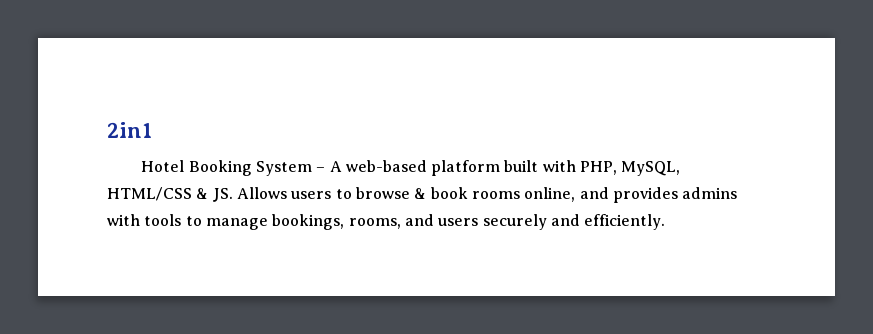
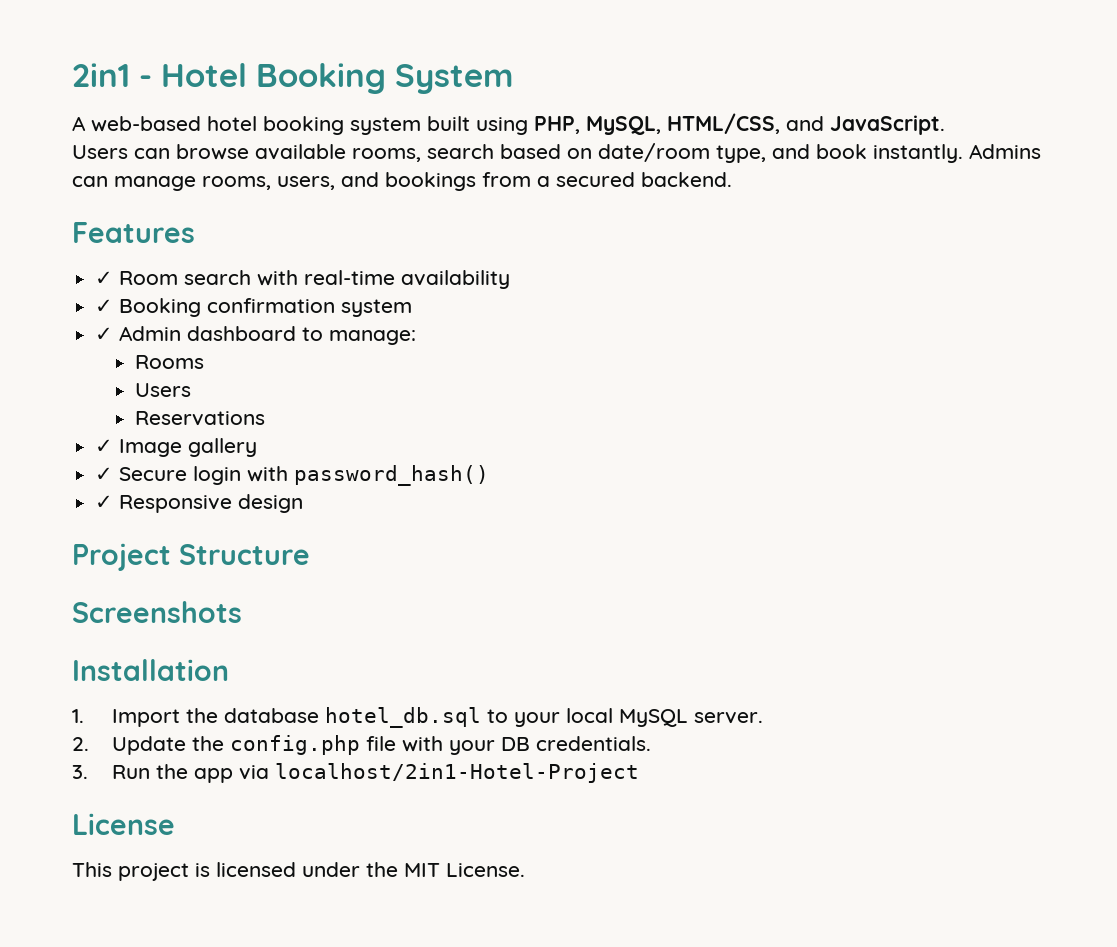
(152, 130) // -> [139,75,152,87] -
[316,167,326,172] – -> (513, 79) //
[431,160,681,176] [107,187,738,203] [107,214,666,230] platform built with PHP, MySQL, HTML/CSS & JS. Allows users to browse & book rooms online, and provides admins with tools to manage bookings, rooms, and users securely and efficiently. -> [207,113,945,135] [72,143,1041,163] [72,172,732,191] [72,222,195,243] [95,270,511,289] [95,298,413,317] [95,326,417,345] [135,355,205,369] [135,383,192,397] [135,411,266,426] [95,438,258,457] [95,465,490,486] [95,494,304,513] [72,543,310,571] [72,601,242,623] [72,659,229,681] [72,707,764,728] [72,735,652,755] [72,763,640,783] [72,813,175,835] [72,862,525,881] hotel booking system built using PHP, MySQL, HTML/CSS, and JavaScript. // Users can browse available rooms, search based on date/room type, and book instantly. Admins can manage rooms, users, and bookings from a secured backend. // Features // ✓ Room search with real-time availability // ✓ Booking confirmation system // ✓ Admin dashboard to manage: // Rooms // Users // Reservations // ✓ Image gallery // ✓ Secure login with password_hash() // ✓ Responsive design // Project Structure // Screenshots // Installation // 1. Import the database hotel_db.sql to your local MySQL server. // 2. Update the config.php file with your DB credentials. // 3. Run the app via localhost/2in1-Hotel-Project // License // This project is licensed under the MIT License.

